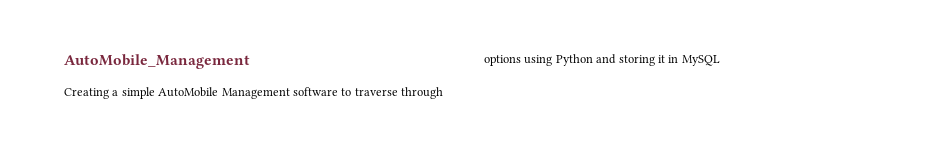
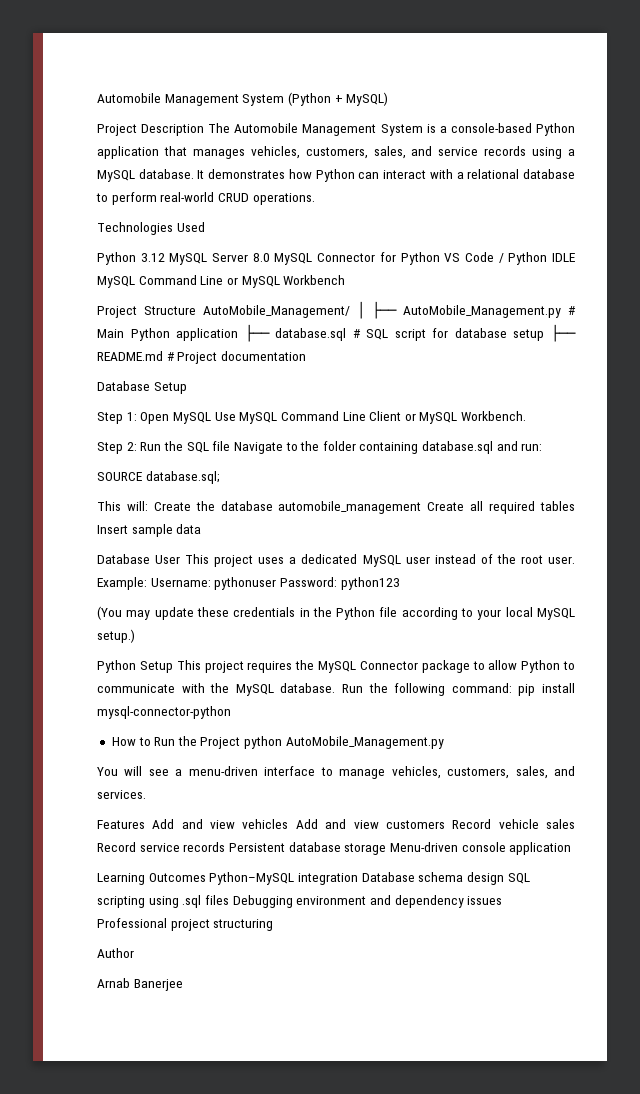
[64,54,250,69] [64,87,443,99] [484,54,720,66] AutoMobile_Management // Creating a simple AutoMobile Management software to traverse through options using Python and storing it in MySQL -> [97,92,389,106] [97,123,575,136] [97,146,575,159] [97,169,576,182] [96,192,315,205] [97,222,205,235] [97,252,575,265] [97,275,346,288] [97,301,576,319] [97,324,576,342] [97,351,306,364] [97,381,187,394] [97,411,527,424] [97,441,543,454] [97,471,220,484] [97,501,576,514] [97,524,202,537] [97,554,576,567] [97,577,400,590] [97,606,576,620] [97,629,135,643] [97,660,575,673] [97,683,576,696] [97,706,231,719] [111,736,444,749] [97,766,575,779] [97,790,146,799] [97,819,575,829] [97,842,572,855] [97,872,530,885] [97,895,503,908] [97,918,274,931] [97,948,134,958] [97,978,183,991] Automobile Management System (Python + MySQL) // Project Description The Automobile Management System is a console-based Python application that manages vehicles, customers, sales, and service records using a MySQL database. It demonstrates how Python can interact with a relational database to perform real-world CRUD operations. // Technologies Used // Python 3.12 MySQL Server 8.0 MySQL Connector for Python VS Code / Python IDLE MySQL Command Line or MySQL Workbench // Project Structure AutoMobile_Management/ │ ├── AutoMobile_Management.py # Main Python application ├── database.sql # SQL script for database setup ├── README.md # Project documentation // Database Setup // Step 1: Open MySQL Use MySQL Command Line Client or MySQL Workbench. // Step 2: Run the SQL file Navigate to the folder containing database.sql and run: // SOURCE database.sql; // This will: Create the database automobile_management Create all required tables Insert sample data // Database User This project uses a dedicated MySQL user instead of the root user. Example: Username: pythonuser Password: python123 // (You may update these credentials in the Python file according to your local MySQL setup.) // Python Setup This project requires the MySQL Connector package to allow Python to communicate with the MySQL database. Run the following command: pip install mysql-connector-python // How to Run the Project python AutoMobile_Management.py // You will see a menu-driven interface to manage vehicles, customers, sales, and services. // Features Add and view vehicles Add and view customers Record vehicle sales Record service records Persistent database storage Menu-driven console application // Learning Outcomes Python–MySQL integration Database schema design SQL scripting using .sql files Debugging environment and dependency issues Professional project structuring // Author // Arnab Banerjee

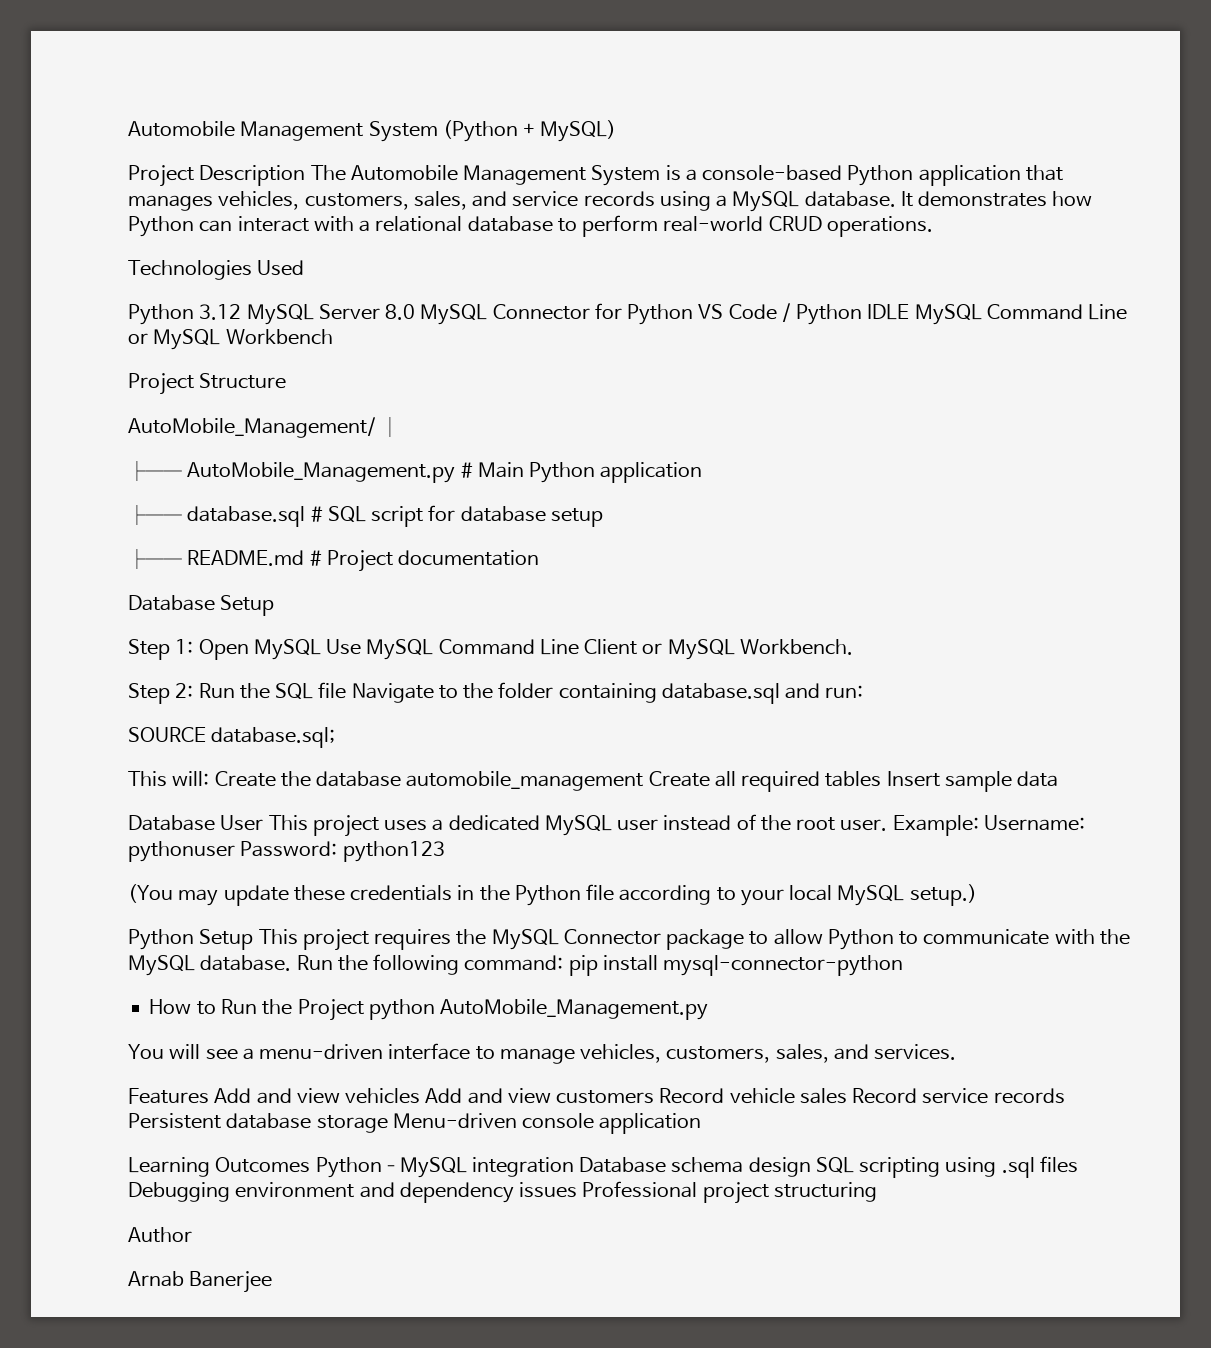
(196, 310) none -> (287, 381) //
(365, 310) none -> (400, 427) //
(239, 334) none -> (703, 472) //
(545, 335) none -> (603, 517) //

